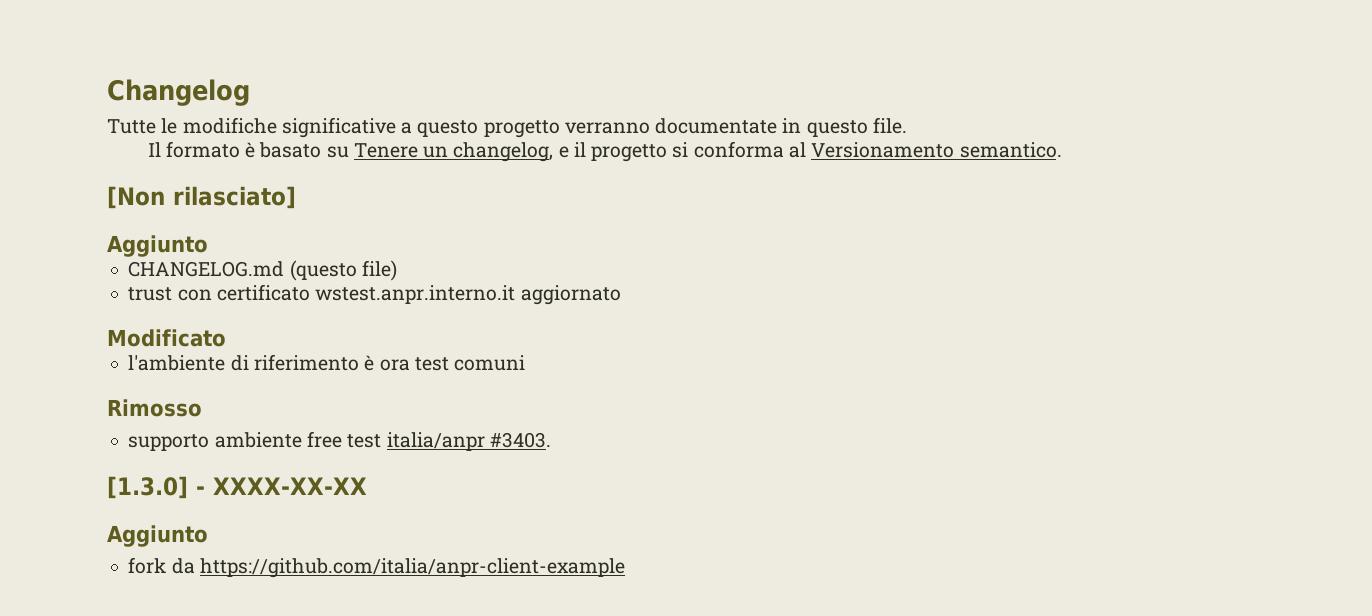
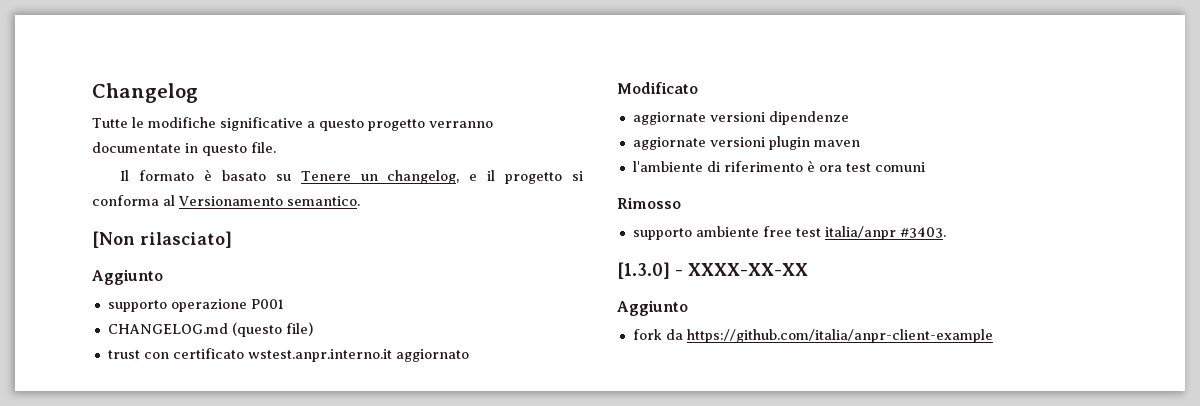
(208, 246) none -> [107,299,284,312] // supporto operazione P001
(226, 338) none -> [632,111,849,125] [632,136,860,150] // aggiornate versioni dipendenze // aggiornate versioni plugin maven

